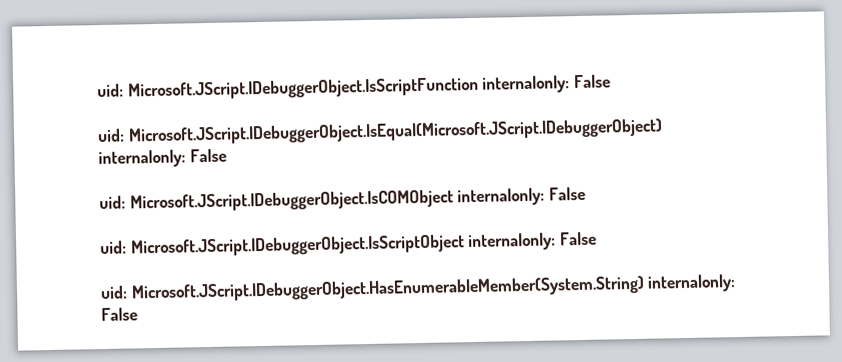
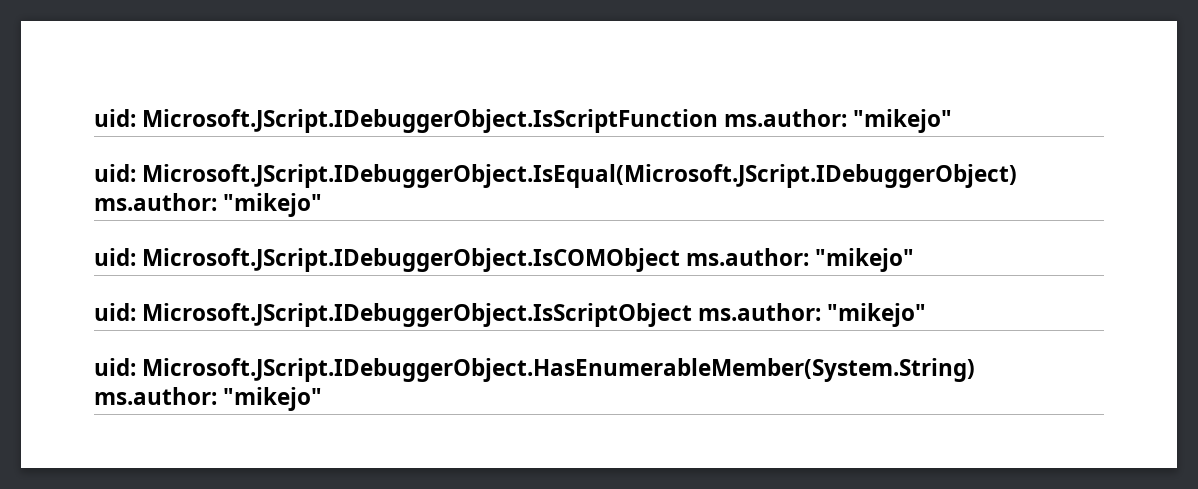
[482,74,611,94] internalonly: False -> [724,109,953,133] ms.author: "mikejo"
[98,148,227,169] internalonly: False -> [94,193,323,217] ms.author: "mikejo"
[457,186,586,207] internalonly: False -> [686,248,915,272] ms.author: "mikejo"
[468,231,597,252] internalonly: False -> [698,303,927,327] ms.author: "mikejo"
[647,274,737,293] [101,307,138,322] internalonly: False -> [94,387,323,411] ms.author: "mikejo"

